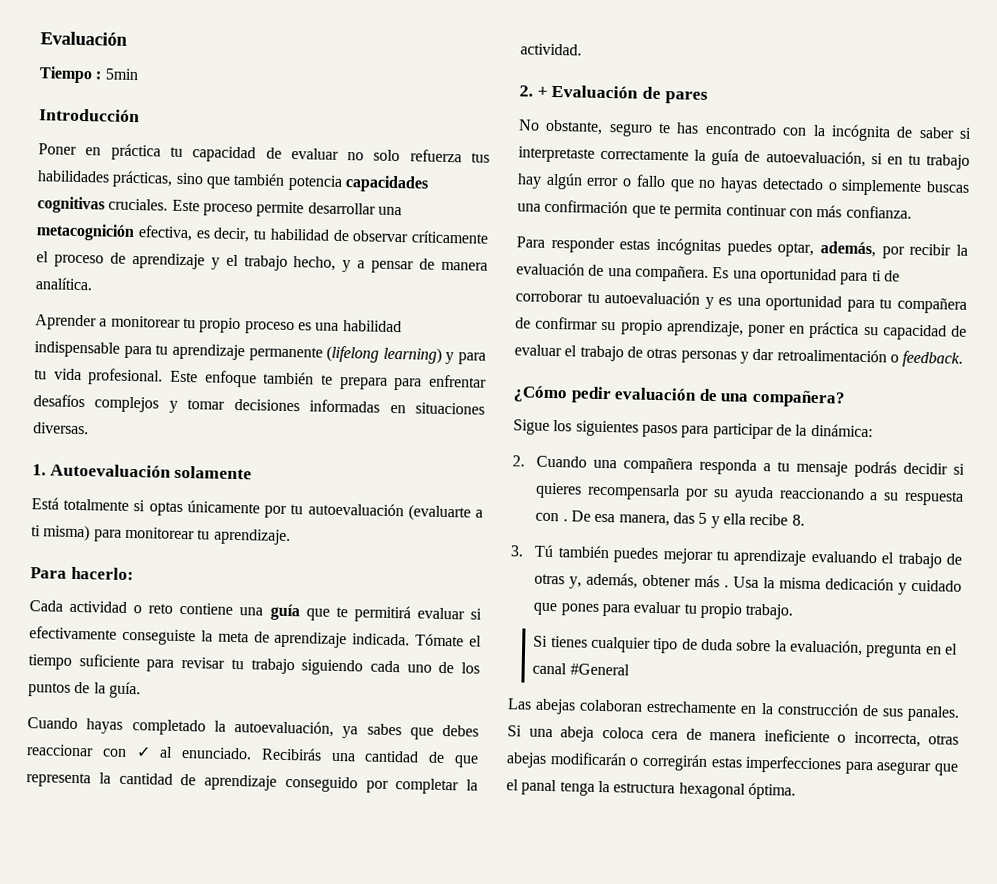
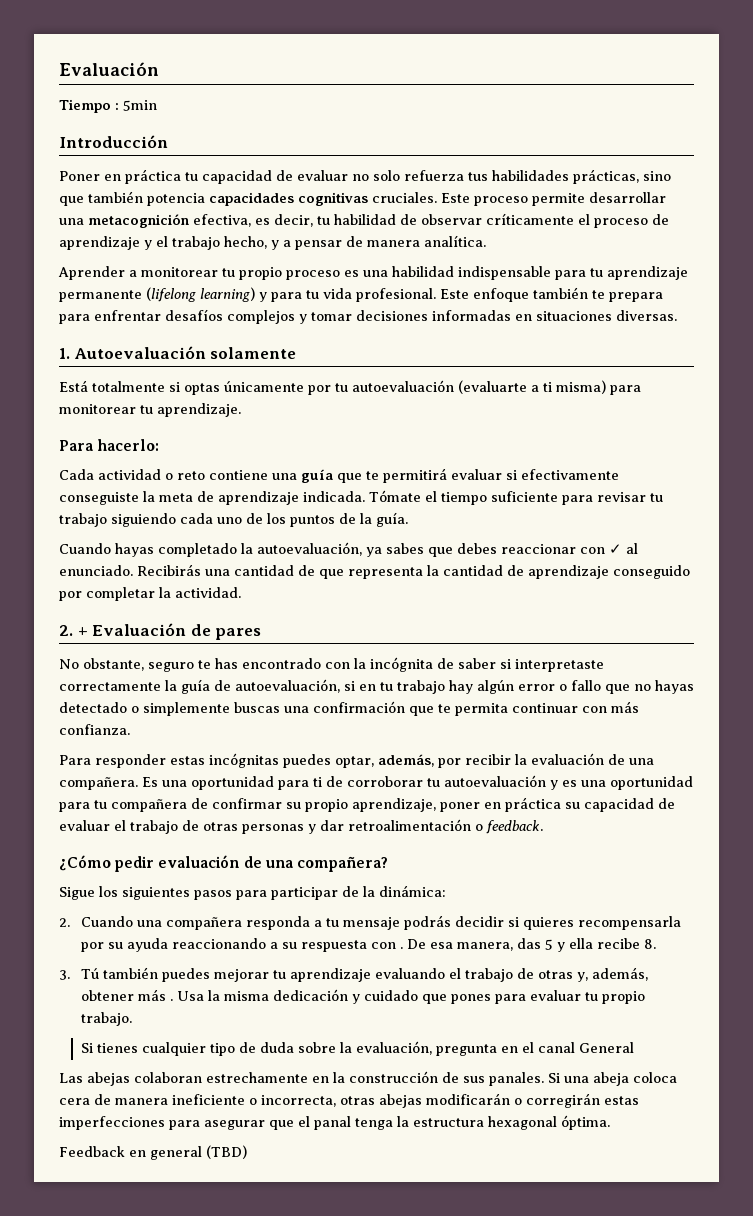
[569,663,630,676] #General -> [579,1042,635,1053] General
(796, 791) none -> [59,1145,247,1160] // Feedback en general (TBD)

